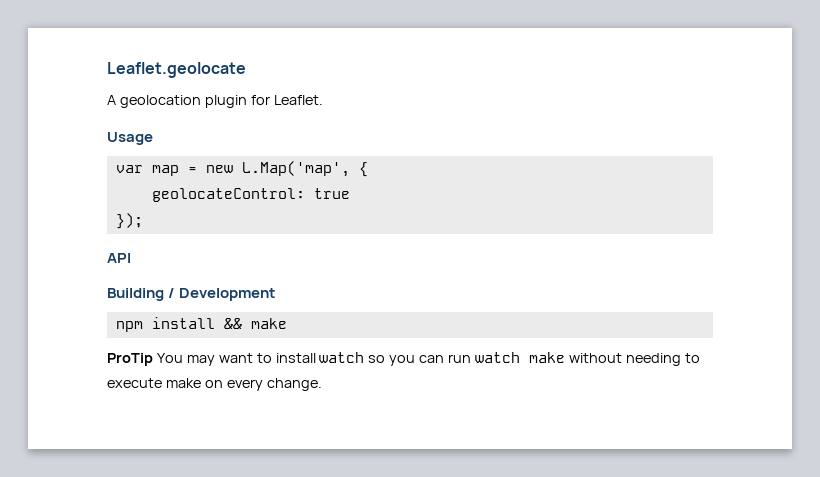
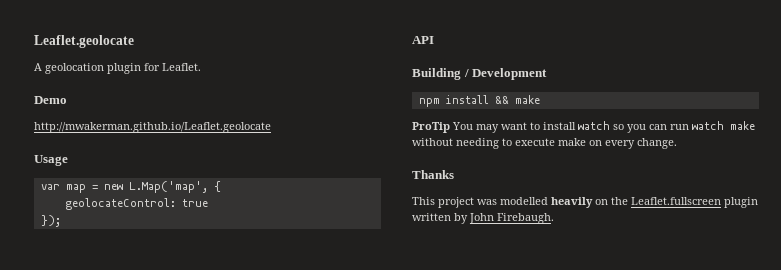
(323, 100) none -> [34,96,67,104] [34,122,271,133] // Demo // http://mwakerman.github.io/Leaflet.geolocate
(322, 384) none -> [412,170,454,179] [412,197,758,208] [412,213,554,224] // Thanks // This project was modelled heavily on the Leaflet.fullscreen plugin written by John Firebaugh.

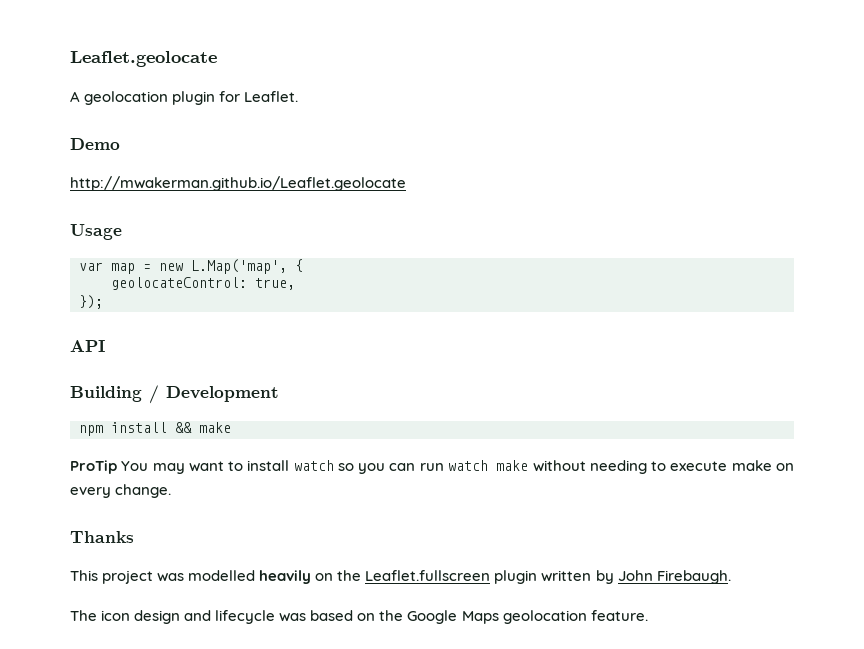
[181,199,208,207] true -> [255,278,295,290] true,
(554, 218) none -> [70,610,648,624] // The icon design and lifecycle was based on the Google Maps geolocation feature.

